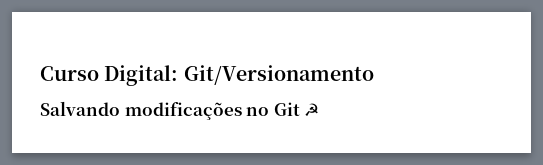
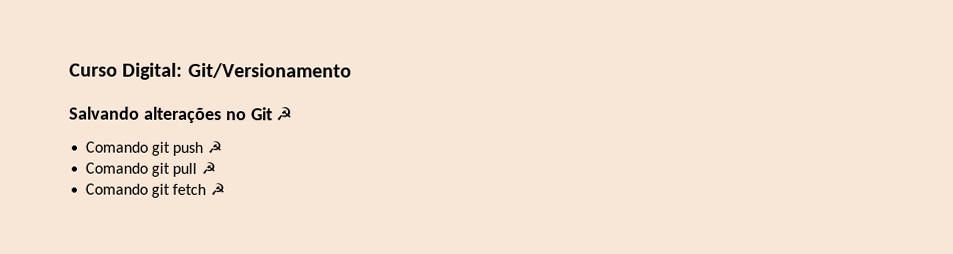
[124,102,242,120] modificações -> [143,106,222,124] alterações
(320, 109) none -> [85,141,222,157] [85,161,216,177] [85,183,225,198] // Comando git push ☭ // Comando git pull ☭ // Comando git fetch ☭

